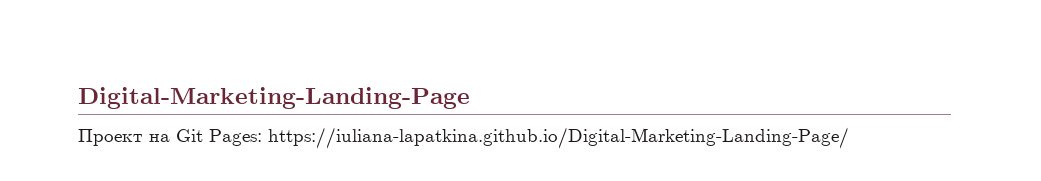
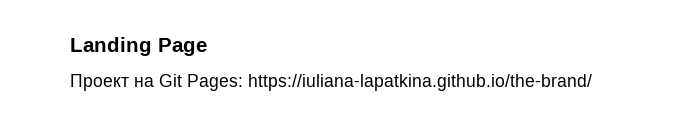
[78,87,470,109] Digital-Marketing-Landing-Page -> [70,37,207,56] Landing Page
[268,127,849,149] https://iuliana-lapatkina.github.io/Digital-Marketing-Landing-Page/ -> [248,74,592,91] https://iuliana-lapatkina.github.io/the-brand/

